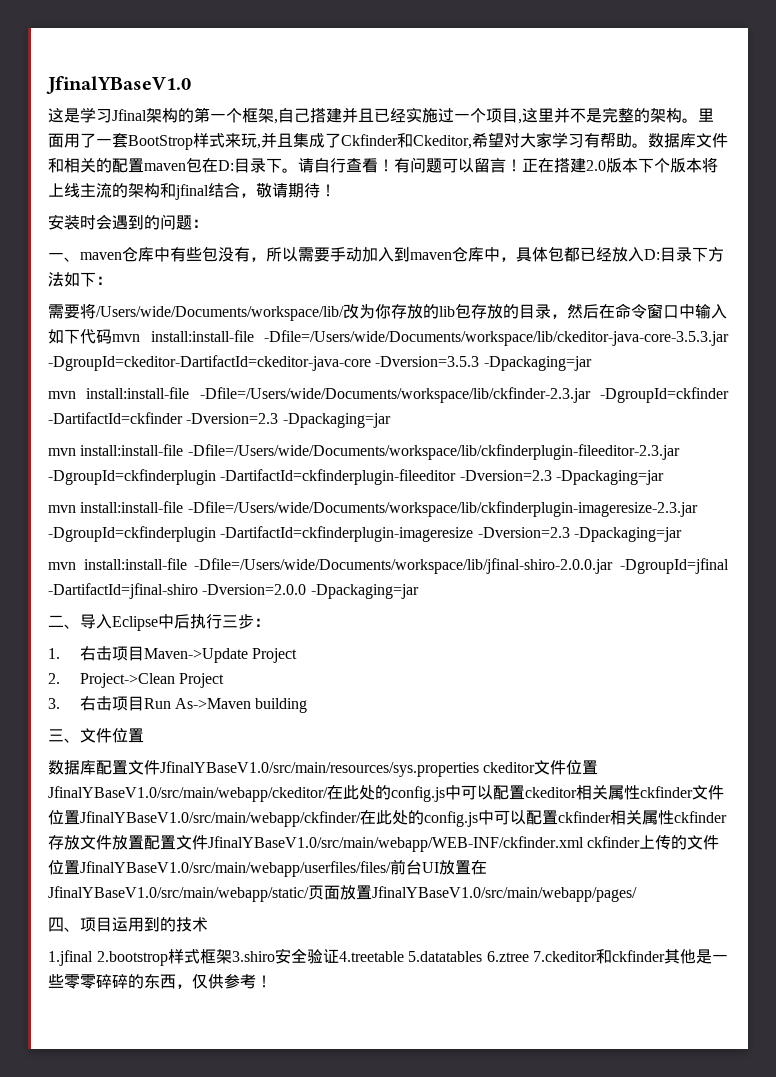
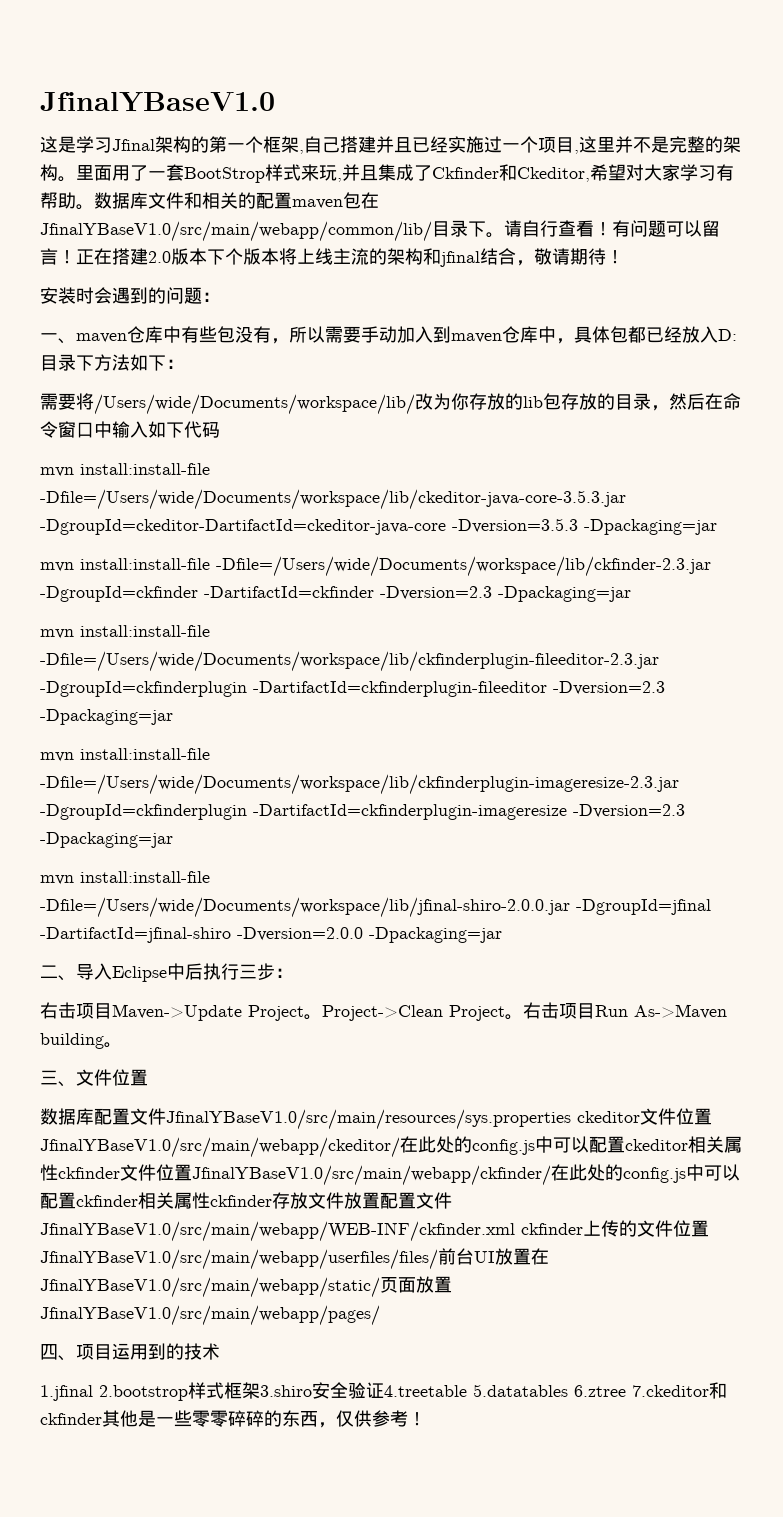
[218,160,234,171] D: -> [40,221,432,242] JfinalYBaseV1.0/src/main/webapp/common/lib/
(112, 336) none -> (220, 430) //
[48,648,60,659] 1. -> (293, 973) none
[48,673,60,684] // 2. -> [304,1014,322,1020] 。
[48,698,60,709] // 3. -> [505,1014,523,1020] 。
(308, 705) none -> [104,1042,122,1048] 。

